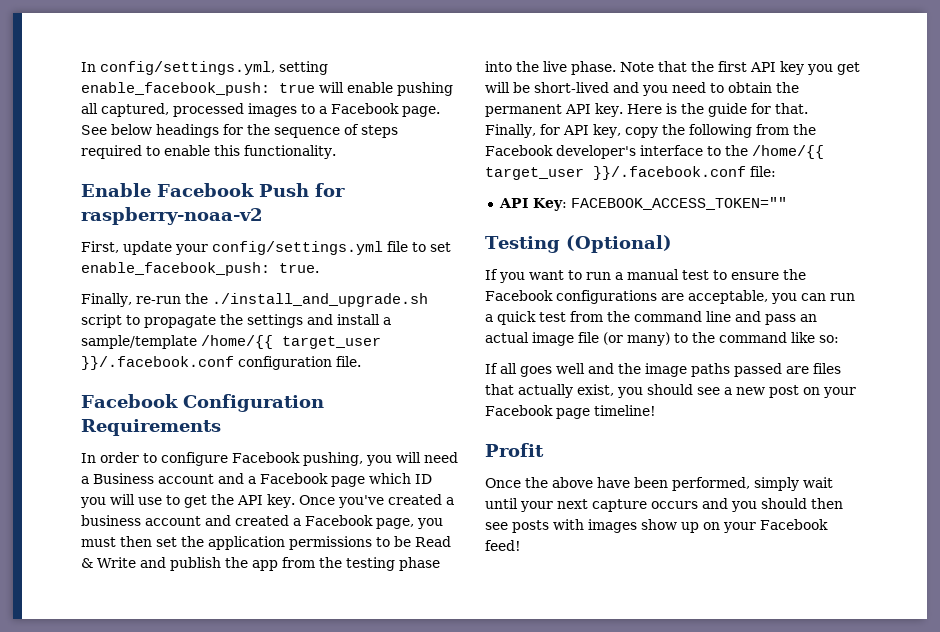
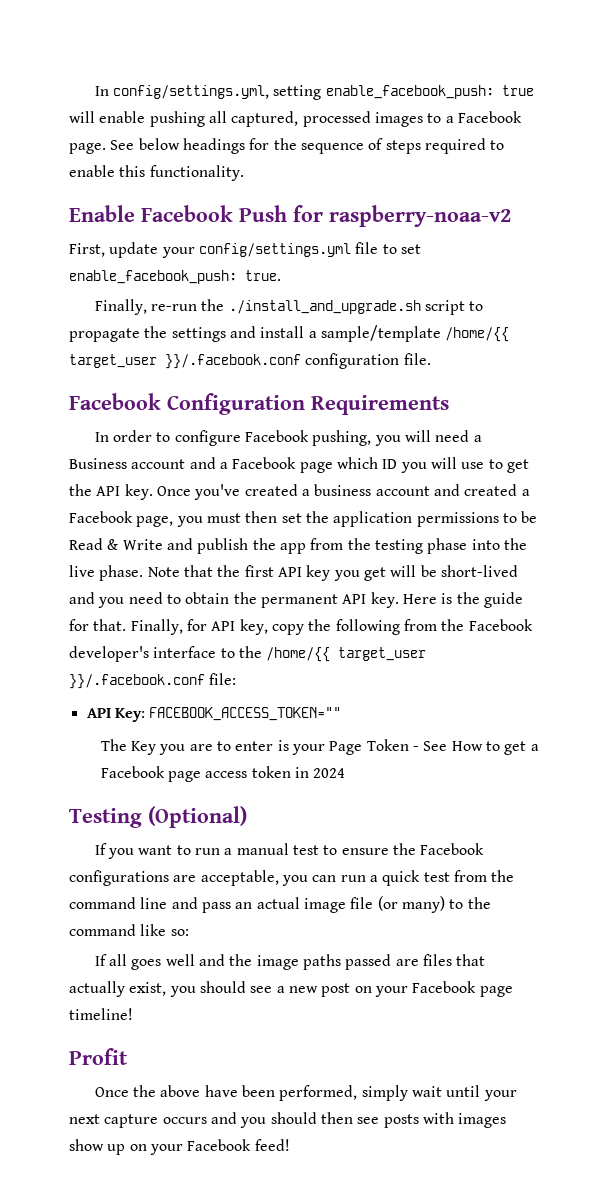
(787, 203) none -> [100,739,539,755] [100,766,346,782] // The Key you are to enter is your Page Token - See How to get a Facebook page access token in 2024

